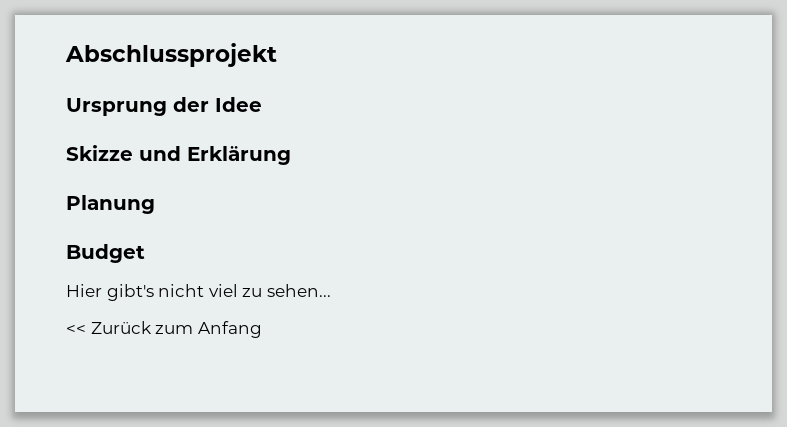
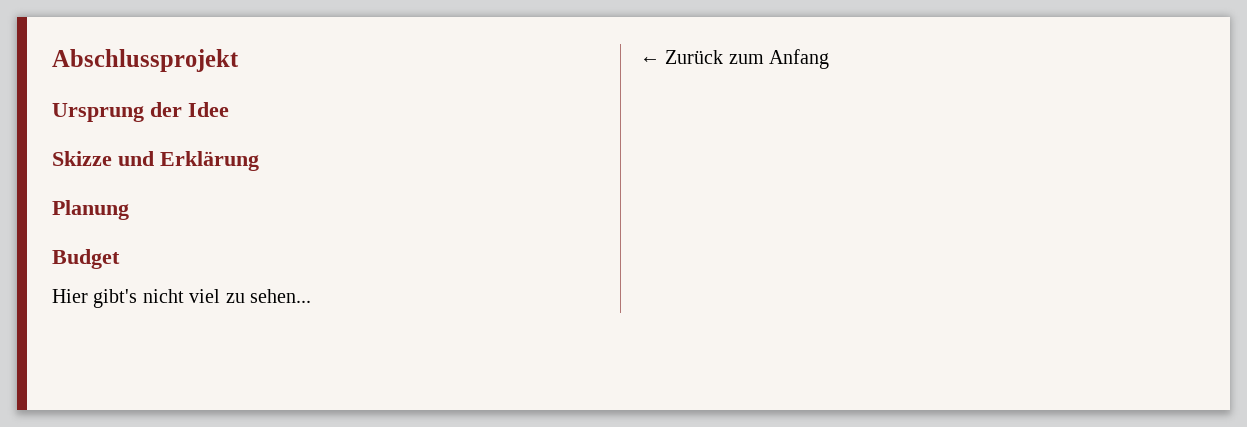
[66,324,86,334] << -> [640,56,660,64] ←

